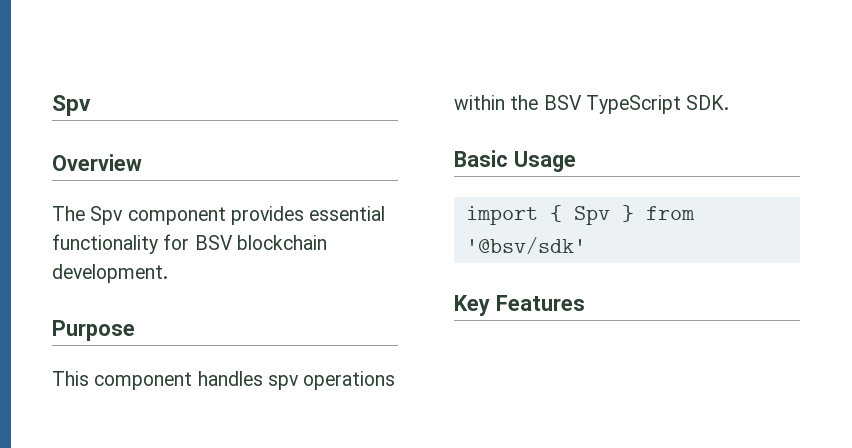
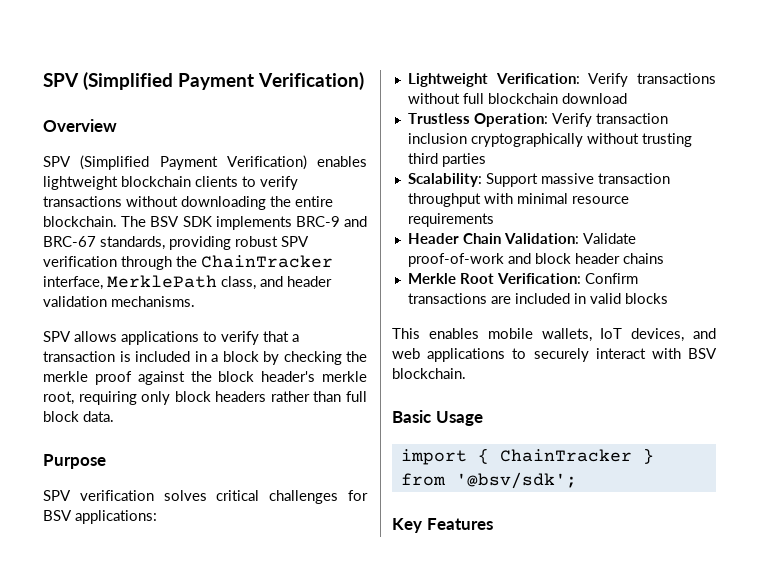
[52,95,91,116] [52,154,142,171] [52,206,386,225] [52,234,327,254] [52,264,168,283] [52,320,135,341] [52,371,396,390] [454,95,730,114] Spv // Overview // The Spv component provides essential functionality for BSV blockchain development. // Purpose // This component handles spv operations within the BSV TypeScript SDK. -> [43,72,364,90] [43,119,117,132] [43,155,367,170] [43,176,298,190] [43,196,333,210] [43,216,367,230] [43,236,309,250] [43,255,333,270] [43,275,332,290] [43,296,195,307] [43,331,299,345] [43,351,367,365] [43,371,368,385] [43,391,367,405] [43,411,114,422] [43,454,106,469] [43,490,369,504] [43,510,157,524] [407,73,716,87] [407,93,627,104] [407,113,668,127] [407,133,692,147] [407,153,486,167] [407,173,670,187] [407,193,629,207] [407,213,494,227] [407,233,636,244] [407,253,664,267] [407,273,638,284] [407,293,668,304] [392,328,716,342] [392,348,717,362] [392,368,466,379] SPV (Simplified Payment Verification) // Overview // SPV (Simplified Payment Verification) enables lightweight blockchain clients to verify transactions without downloading the entire blockchain. The BSV SDK implements BRC-9 and BRC-67 standards, providing robust SPV verification through the ChainTracker interface, MerklePath class, and header validation mechanisms. // SPV allows applications to verify that a transaction is included in a block by checking the merkle proof against the block header's merkle root, requiring only block headers rather than full block data. // Purpose // SPV verification solves critical challenges for BSV applications: // Lightweight Verification: Verify transactions without full blockchain download // Trustless Operation: Verify transaction inclusion cryptographically without trusting third parties // Scalability: Support massive transaction throughput with minimal resource requirements // Header Chain Validation: Validate proof-of-work and block header chains // Merkle Root Verification: Confirm transactions are included in valid blocks // This enables mobile wallets, IoT devices, and web applications to securely interact with BSV blockchain.
[573,206,610,225] Spv -> [499,449,632,462] ChainTracker
[465,237,586,254] '@bsv/sdk' -> [455,472,577,489] '@bsv/sdk';

